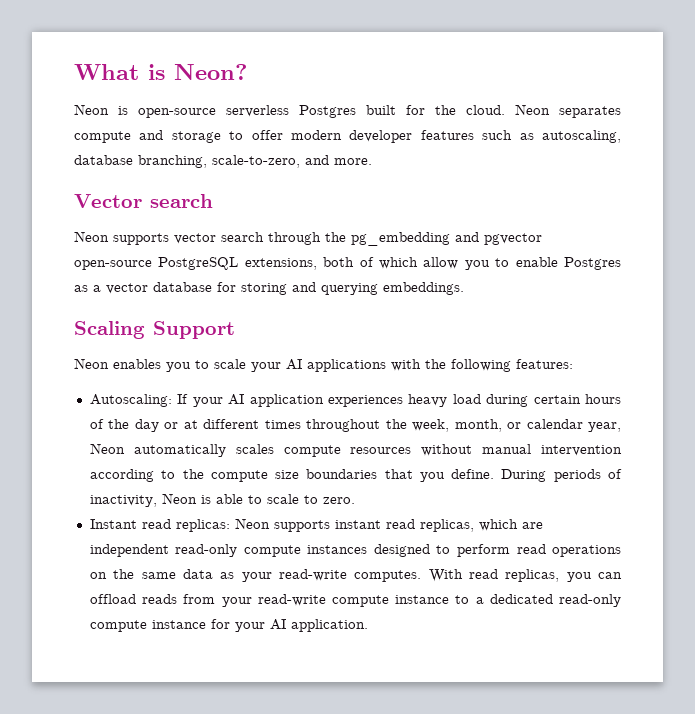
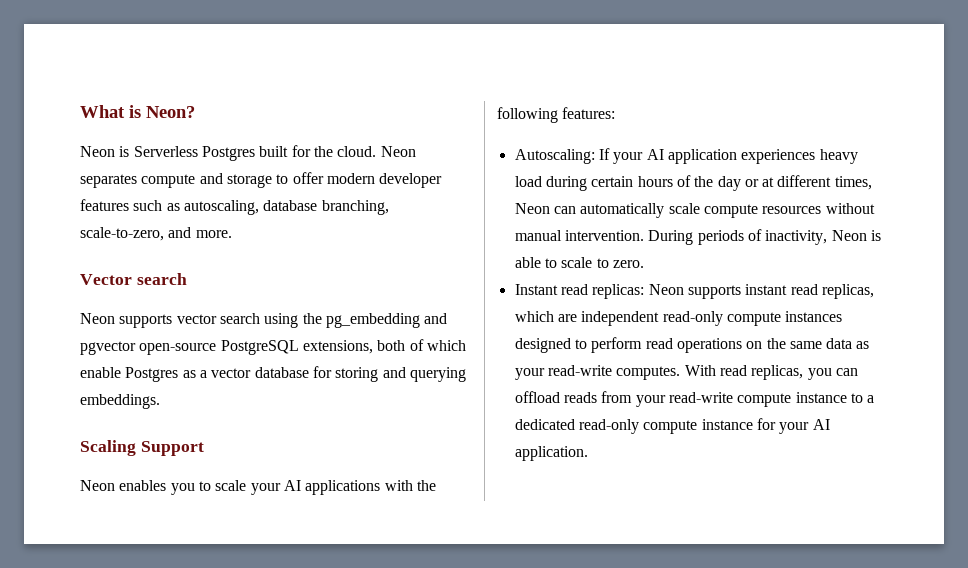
[138,105,289,118] open-source serverless -> [133,146,198,157] Serverless
[268,232,321,245] through -> [264,313,299,328] using
[423,257,510,270] allow you to -> (466, 345) none
[264,419,621,432] [89,443,622,457] [89,469,495,482] times throughout the week, month, or calendar year, Neon automatically scales compute resources without manual intervention according to the compute size boundaries that you define. -> [834,176,872,190] [514,203,875,218] [514,230,644,241] times, Neon can automatically scale compute resources without manual intervention.

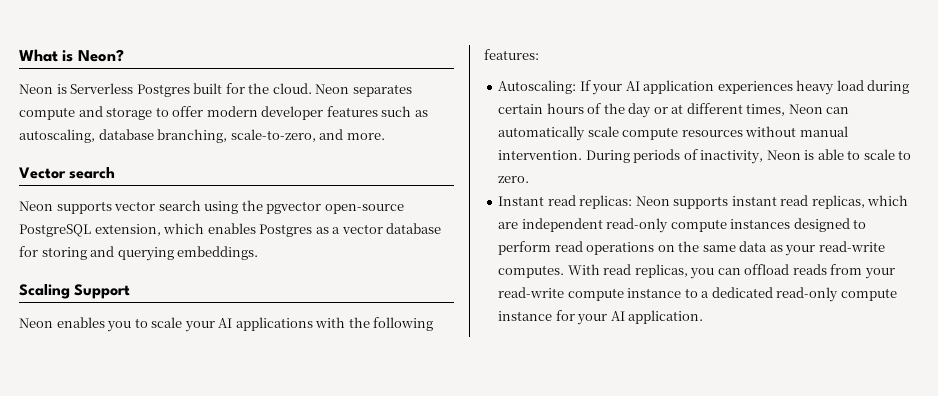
[325,313,448,328] pg_embedding and -> (263, 205) none
[302,339,466,354] [80,367,121,378] extensions, both of which enable -> [94,223,256,236] extension, which enables

